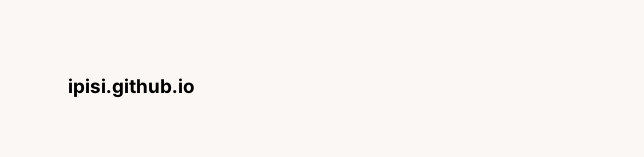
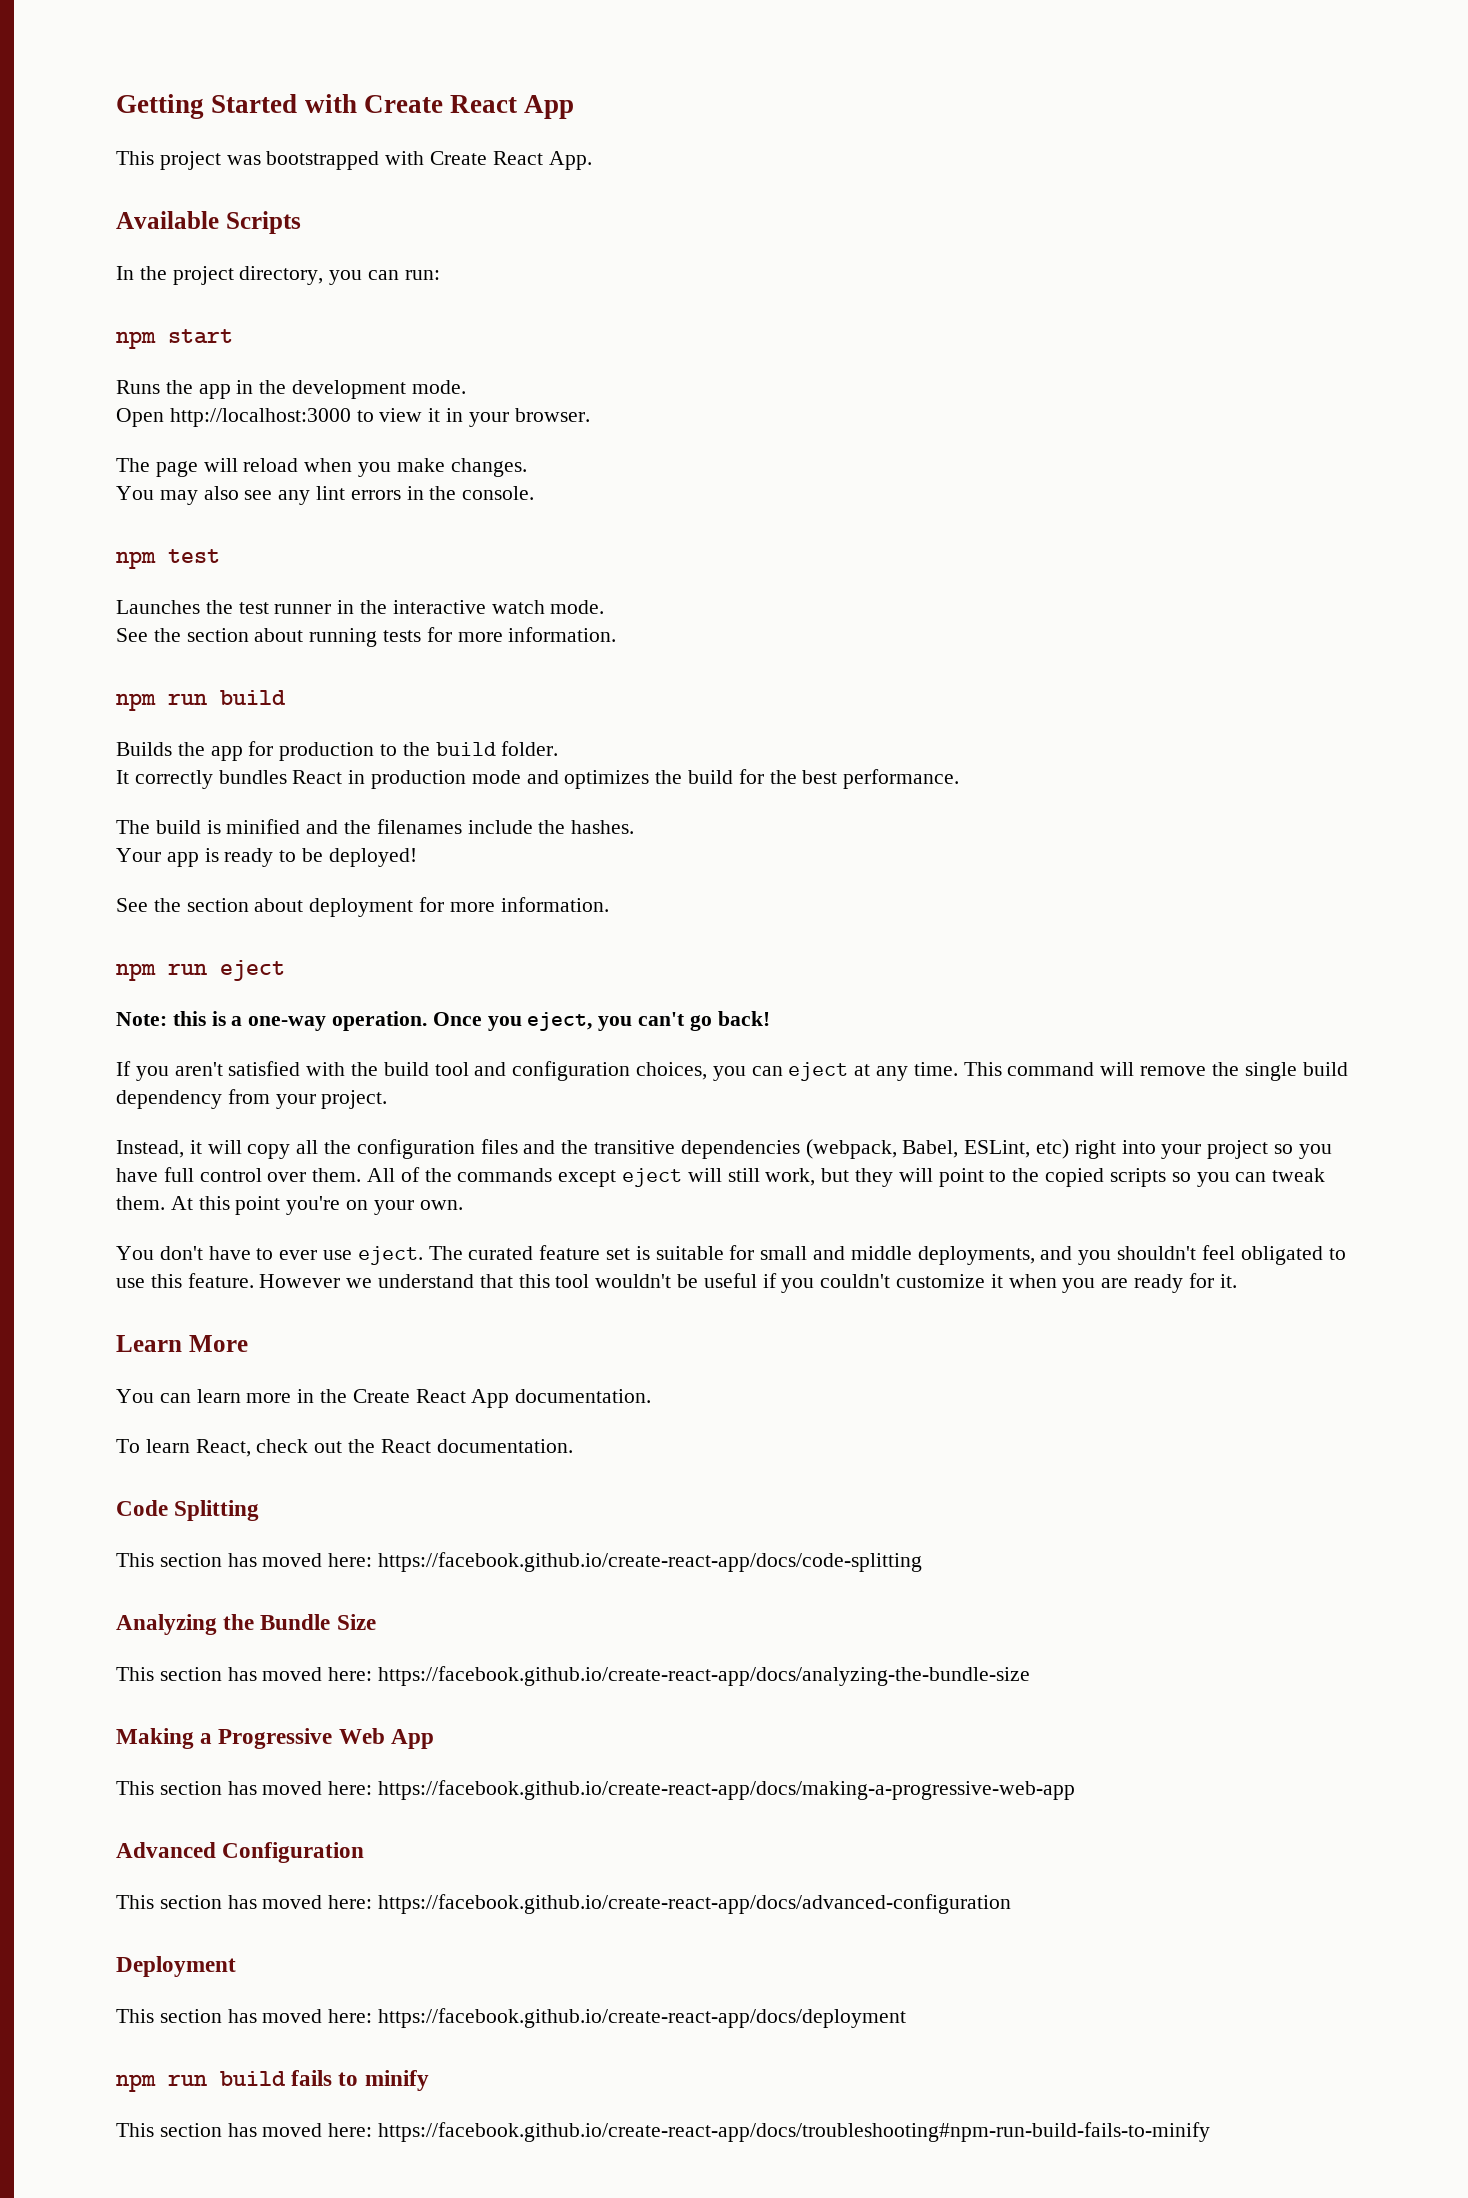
[68,78,195,98] ipisi.github.io -> [116,94,575,119] [116,151,592,170] [116,211,301,234] [116,266,440,285] [116,329,233,349] [116,380,466,399] [116,408,590,427] [116,458,527,477] [116,486,535,505] [116,549,220,569] [116,600,605,614] [116,627,617,647] [116,690,286,711] [116,741,559,761] [116,769,960,789] [116,819,635,834] [116,848,417,867] [116,897,609,917] [116,960,285,981] [116,1011,770,1031] [116,1061,1348,1081] [116,1089,388,1109] [116,1139,1332,1159] [116,1167,1326,1187] [116,1196,463,1215] [116,1245,1346,1265] [116,1273,1237,1293] [116,1335,248,1352] [116,1389,652,1408] [116,1439,573,1457] [116,1500,260,1521] [116,1552,923,1572] [116,1614,376,1635] [116,1666,1031,1686] [116,1728,434,1749] [116,1780,1076,1800] [116,1842,365,1863] [116,1894,1012,1914] [116,1956,236,1977] [116,2008,907,2028] [116,2070,429,2092] [116,2122,1211,2142] Getting Started with Create React App // This project was bootstrapped with Create React App. // Available Scripts // In the project directory, you can run: // npm start // Runs the app in the development mode. // Open http://localhost:3000 to view it in your browser. // The page will reload when you make changes. // You may also see any lint errors in the console. // npm test // Launches the test runner in the interactive watch mode. // See the section about running tests for more information. // npm run build // Builds the app for production to the build folder. // It correctly bundles React in production mode and optimizes the build for the best performance. // The build is minified and the filenames include the hashes. // Your app is ready to be deployed! // See the section about deployment for more information. // npm run eject // Note: this is a one-way operation. Once you eject, you can't go back! // If you aren't satisfied with the build tool and configuration choices, you can eject at any time. This command will remove the single build dependency from your project. // Instead, it will copy all the configuration files and the transitive dependencies (webpack, Babel, ESLint, etc) right into your project so you have full control over them. All of the commands except eject will still work, but they will point to the copied scripts so you can tweak them. At this point you're on your own. // You don't have to ever use eject. The curated feature set is suitable for small and middle deployments, and you shouldn't feel obligated to use this feature. However we understand that this tool wouldn't be useful if you couldn't customize it when you are ready for it. // Learn More // You can learn more in the Create React App documentation. // To learn React, check out the React documentation. // Code Splitting // This section has moved here: https://facebook.github.io/create-react-app/docs/code-splitting // Analyzing the Bundle Size // This section has moved here: https://facebook.github.io/create-react-app/docs/analyzing-the-bundle-size // Making a Progressive Web App // This section has moved here: https://facebook.github.io/create-react-app/docs/making-a-progressive-web-app // Advanced Configuration // This section has moved here: https://facebook.github.io/create-react-app/docs/advanced-configuration // Deployment // This section has moved here: https://facebook.github.io/create-react-app/docs/deployment // npm run build fails to minify // This section has moved here: https://facebook.github.io/create-react-app/docs/troubleshooting#npm-run-build-fails-to-minify

